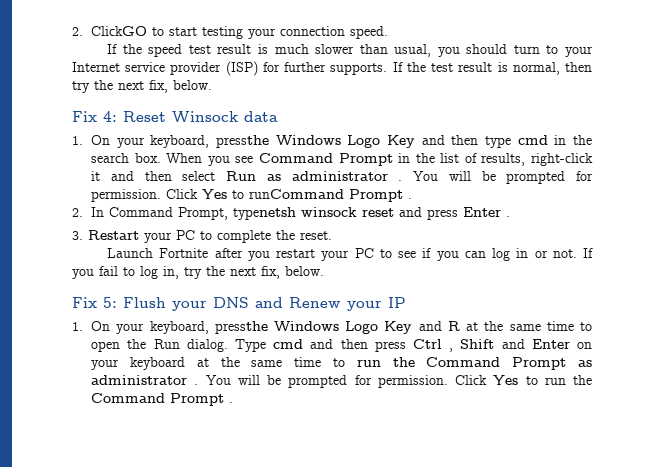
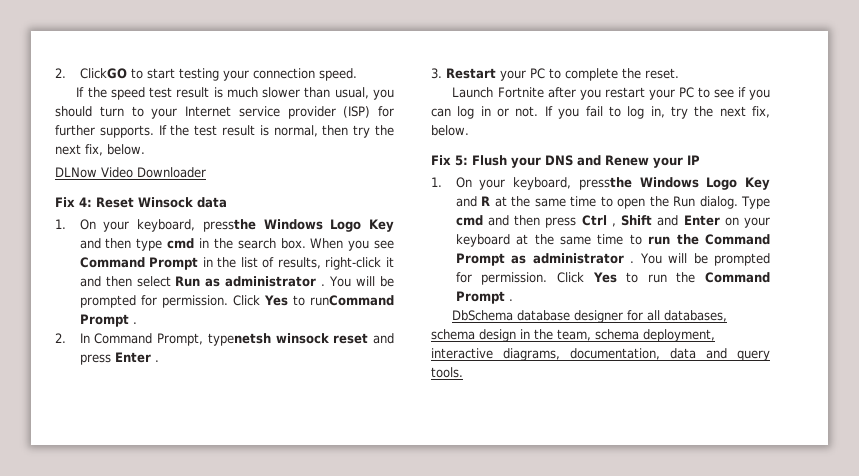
(212, 85) none -> [55,167,206,178] // DLNow Video Downloader
(234, 402) none -> [452,310,728,323] [431,329,715,342] [431,348,770,361] [431,367,463,378] // DbSchema database designer for all databases, schema design in the team, schema deployment, interactive diagrams, documentation, data and query tools.

